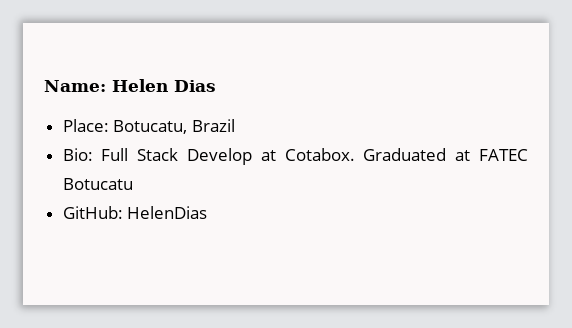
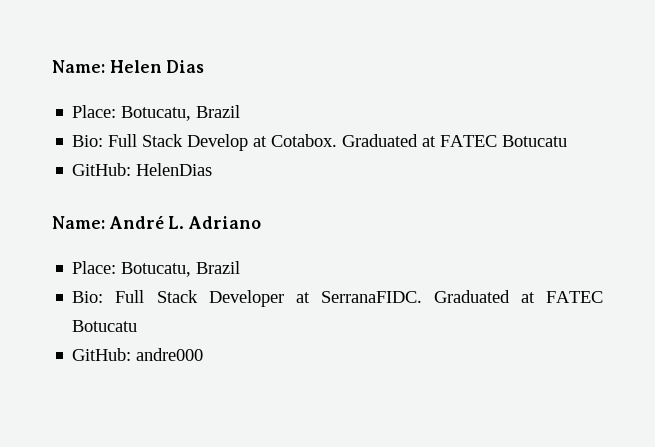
(208, 212) none -> [52,215,262,229] [72,261,241,277] [72,290,603,307] [72,320,138,332] [72,348,204,361] // Name: André L. Adriano // Place: Botucatu, Brazil // Bio: Full Stack Developer at SerranaFIDC. Graduated at FATEC Botucatu // GitHub: andre000

